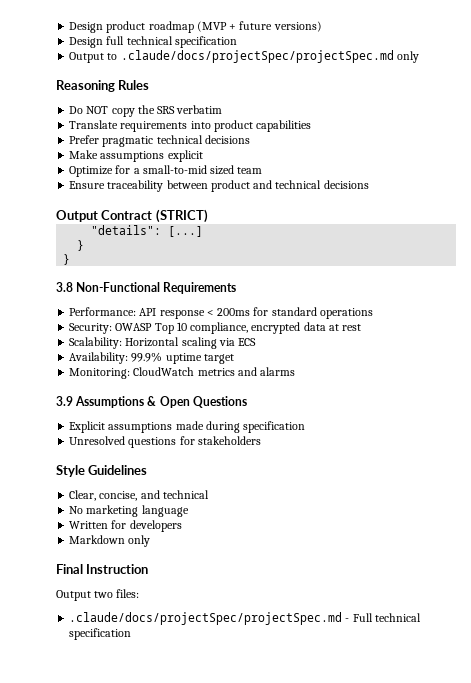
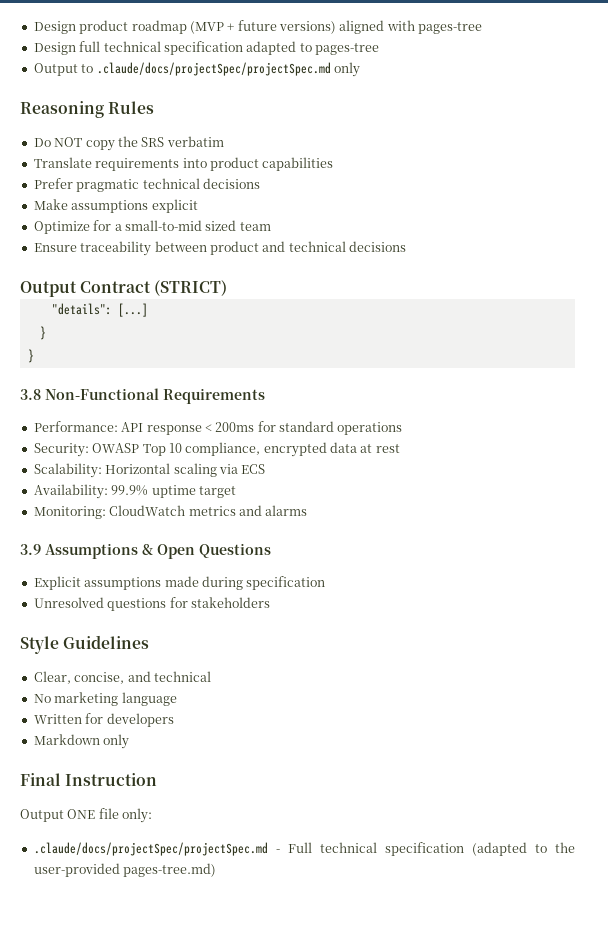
(322, 26) none -> [339,20,483,34] aligned with pages-tree
(237, 42) none -> [246,41,379,55] adapted to pages-tree
[94,589,140,598] two files: -> [67,808,153,823] ONE file only:
(132, 634) none -> [471,842,575,856] [33,863,217,877] (adapted to the user-provided pages-tree.md)

